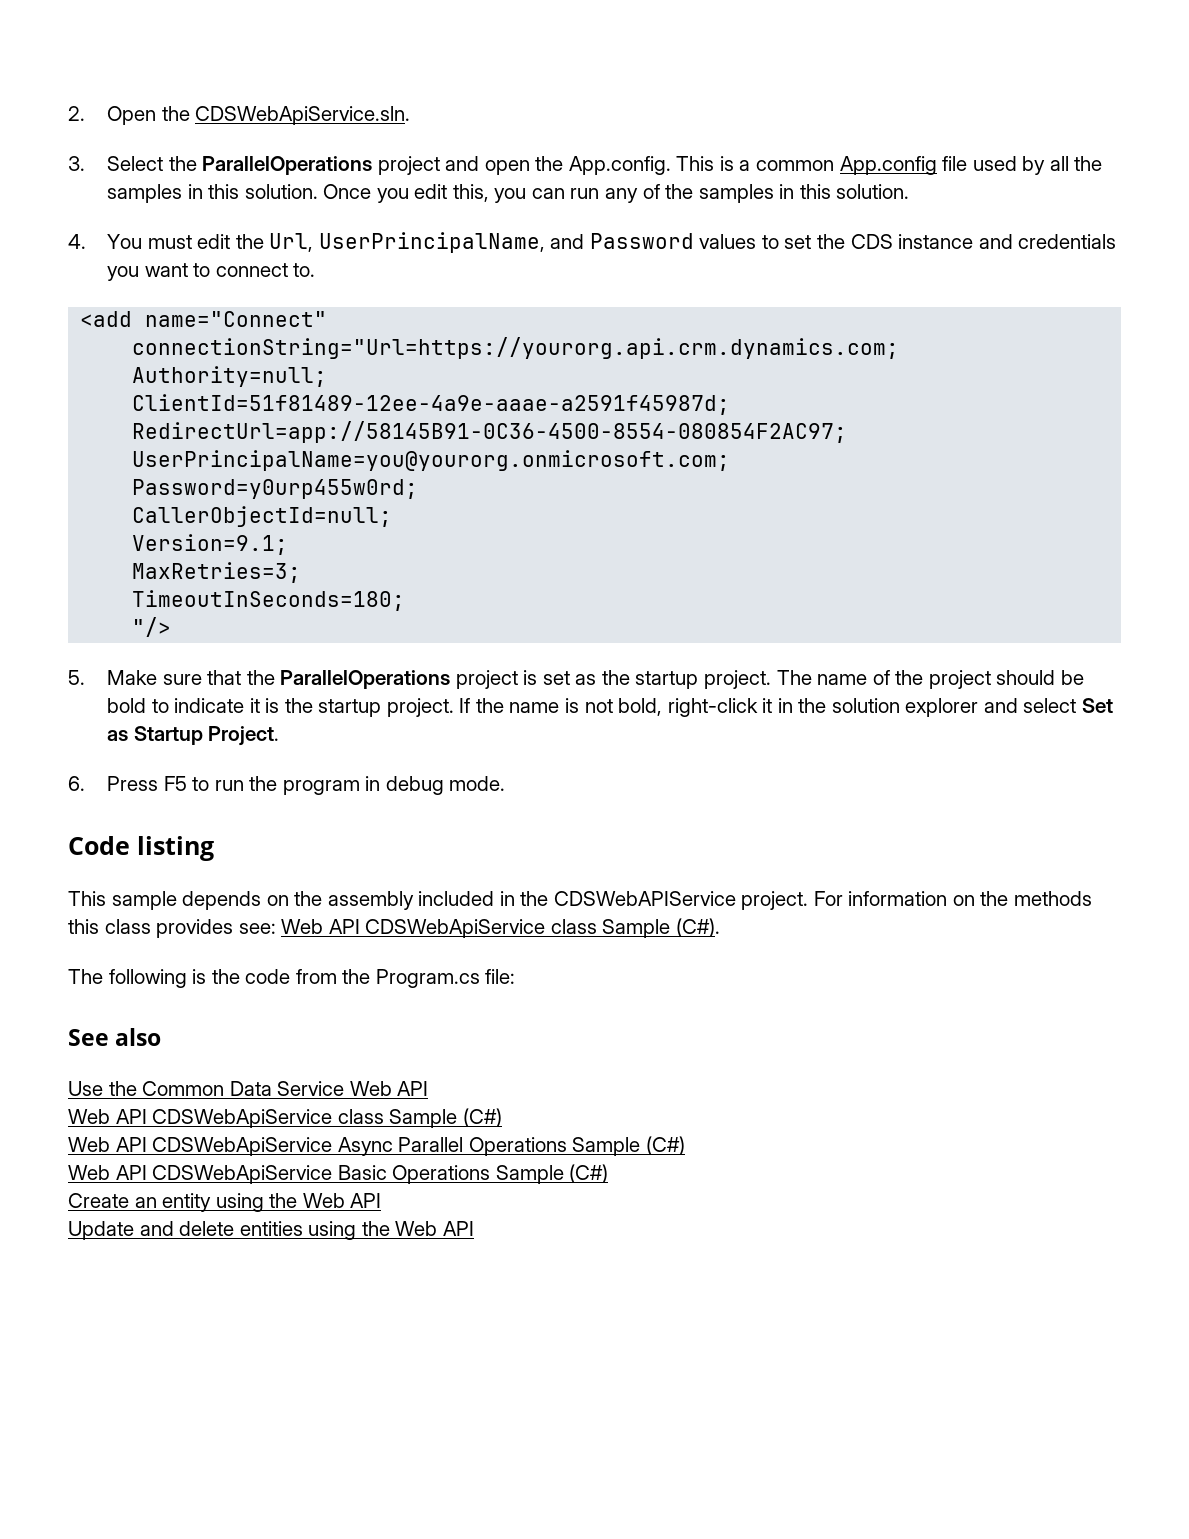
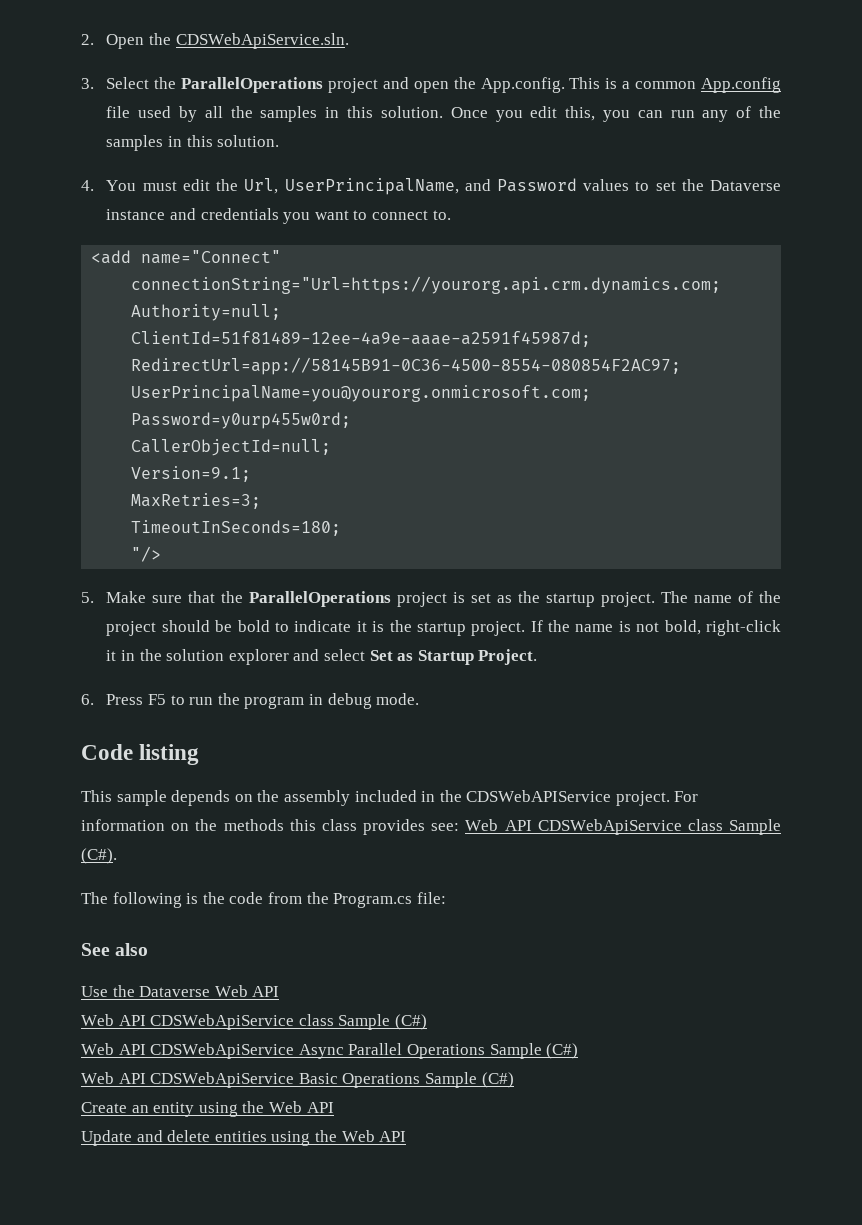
[850,234,893,249] CDS -> [709,180,781,191] Dataverse
[142,1081,345,1096] Common Data Service -> [139,986,211,997] Dataverse

